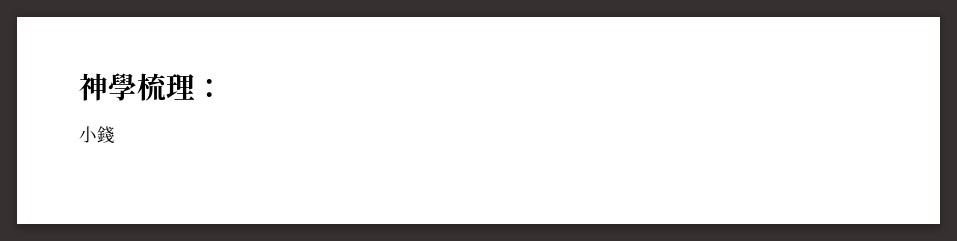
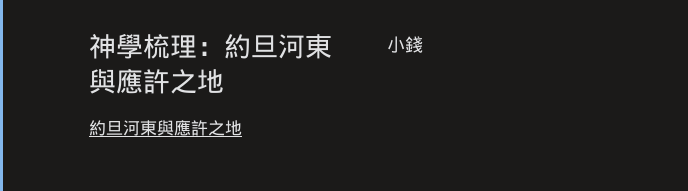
(224, 88) none -> [224,34,332,59] [89,68,224,94] [89,120,242,136] 約旦河東與應許之地 // 約旦河東與應許之地

